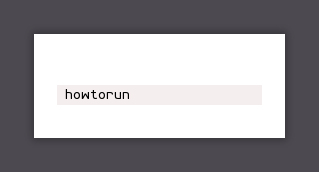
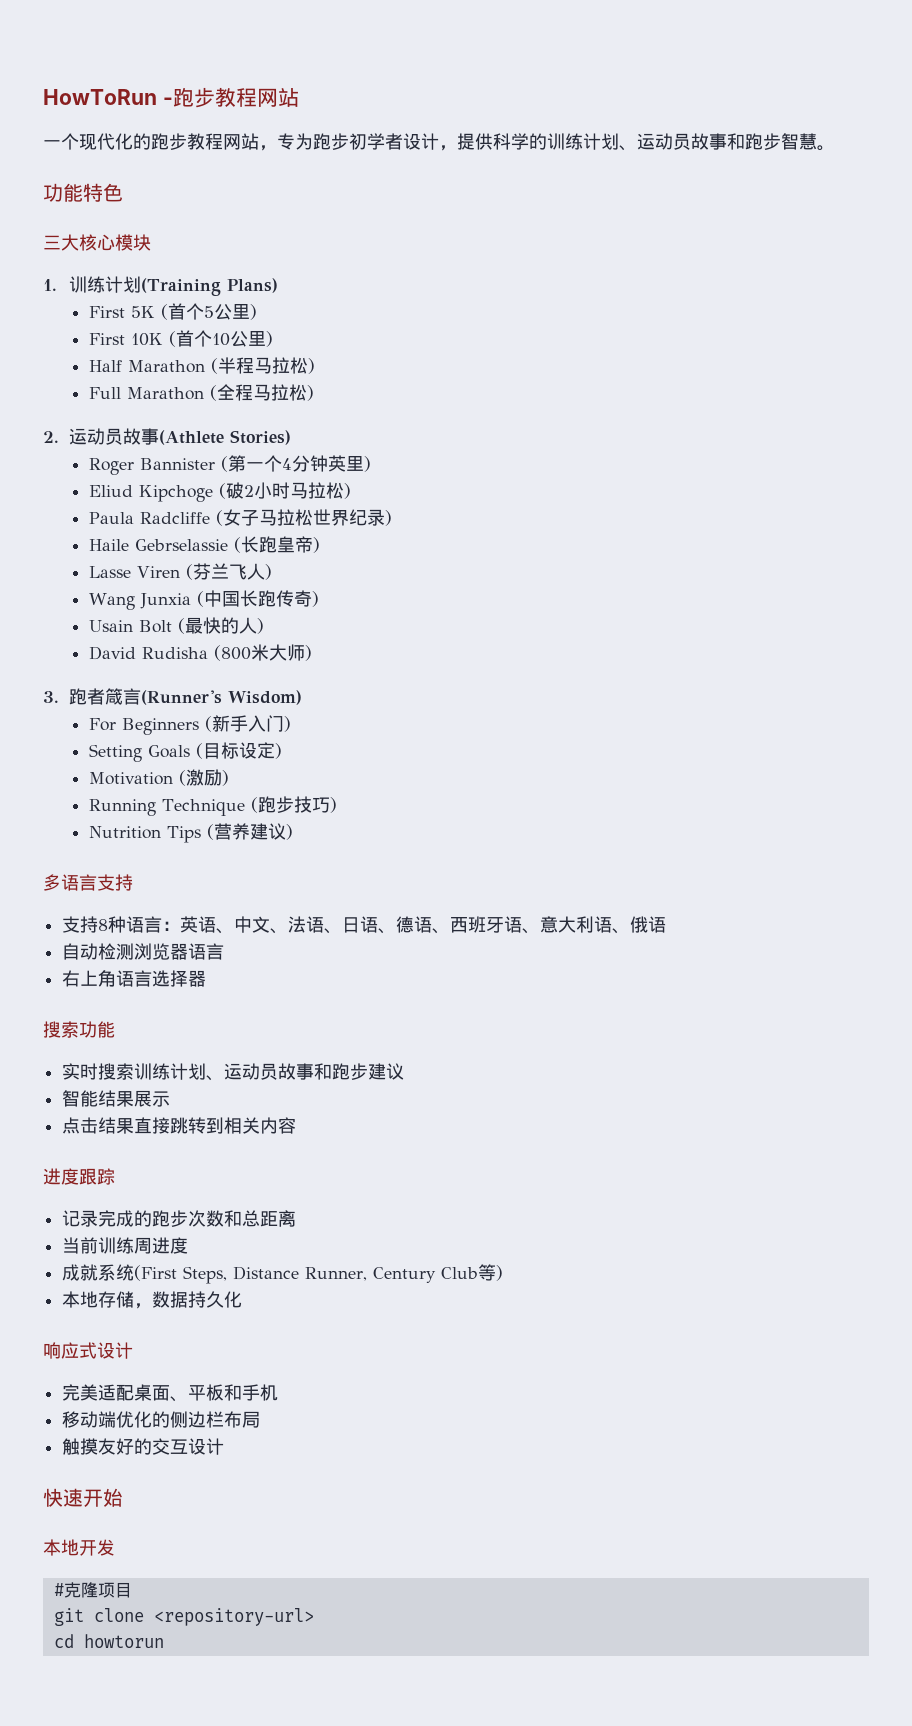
(65, 94) none -> [43,87,299,108] [43,133,835,151] [43,183,123,202] [43,234,151,251] [43,276,279,296] [88,303,257,320] [88,330,273,347] [88,357,315,374] [88,384,314,401] [43,428,292,445] [88,455,371,475] [88,482,351,502] [88,509,392,526] [88,536,320,553] [88,563,272,580] [88,590,319,610] [88,617,264,634] [88,644,312,661] [43,688,303,705] [88,715,291,735] [88,742,282,762] [88,769,229,786] [88,796,337,816] [88,823,293,843] [43,874,133,891] [62,916,667,934] [62,943,225,960] [62,970,207,987] [43,1021,115,1038] [62,1063,405,1081] [62,1090,171,1107] [62,1117,297,1134] [43,1168,115,1185] [62,1210,297,1227] [62,1237,189,1254] [62,1264,504,1284] [62,1291,243,1309] [43,1342,133,1359] [62,1384,279,1402] [62,1411,261,1428] [62,1438,225,1455] [43,1488,123,1507] [43,1539,115,1556] [53,1582,132,1598] [53,1608,314,1626] [53,1634,74,1648] HowToRun -跑步教程网站 // 一个现代化的跑步教程网站，专为跑步初学者设计，提供科学的训练计划、运动员故事和跑步智慧。 // 功能特色 // 三大核心模块 // 1.训练计划(Training Plans) // First 5K (首个5公里) // First 10K (首个10公里) // Half Marathon (半程马拉松) // Full Marathon (全程马拉松) // 2.运动员故事(Athlete Stories) // Roger Bannister (第一个4分钟英里) // Eliud Kipchoge (破2小时马拉松) // Paula Radcliffe (女子马拉松世界纪录) // Haile Gebrselassie (长跑皇帝) // Lasse Viren (芬兰飞人) // Wang Junxia (中国长跑传奇) // Usain Bolt (最快的人) // David Rudisha (800米大师) // 3.跑者箴言(Runner's Wisdom) // For Beginners (新手入门) // Setting Goals (目标设定) // Motivation (激励) // Running Technique (跑步技巧) // Nutrition Tips (营养建议) // 多语言支持 // 支持8种语言：英语、中文、法语、日语、德语、西班牙语、意大利语、俄语 // 自动检测浏览器语言 // 右上角语言选择器 // 搜索功能 // 实时搜索训练计划、运动员故事和跑步建议 // 智能结果展示 // 点击结果直接跳转到相关内容 // 进度跟踪 // 记录完成的跑步次数和总距离 // 当前训练周进度 // 成就系统(First Steps, Distance Runner, Century Club等) // 本地存储，数据持久化 // 响应式设计 // 完美适配桌面、平板和手机 // 移动端优化的侧边栏布局 // 触摸友好的交互设计 // 快速开始 // 本地开发 // #克隆项目 // git clone <repository-url> // cd

